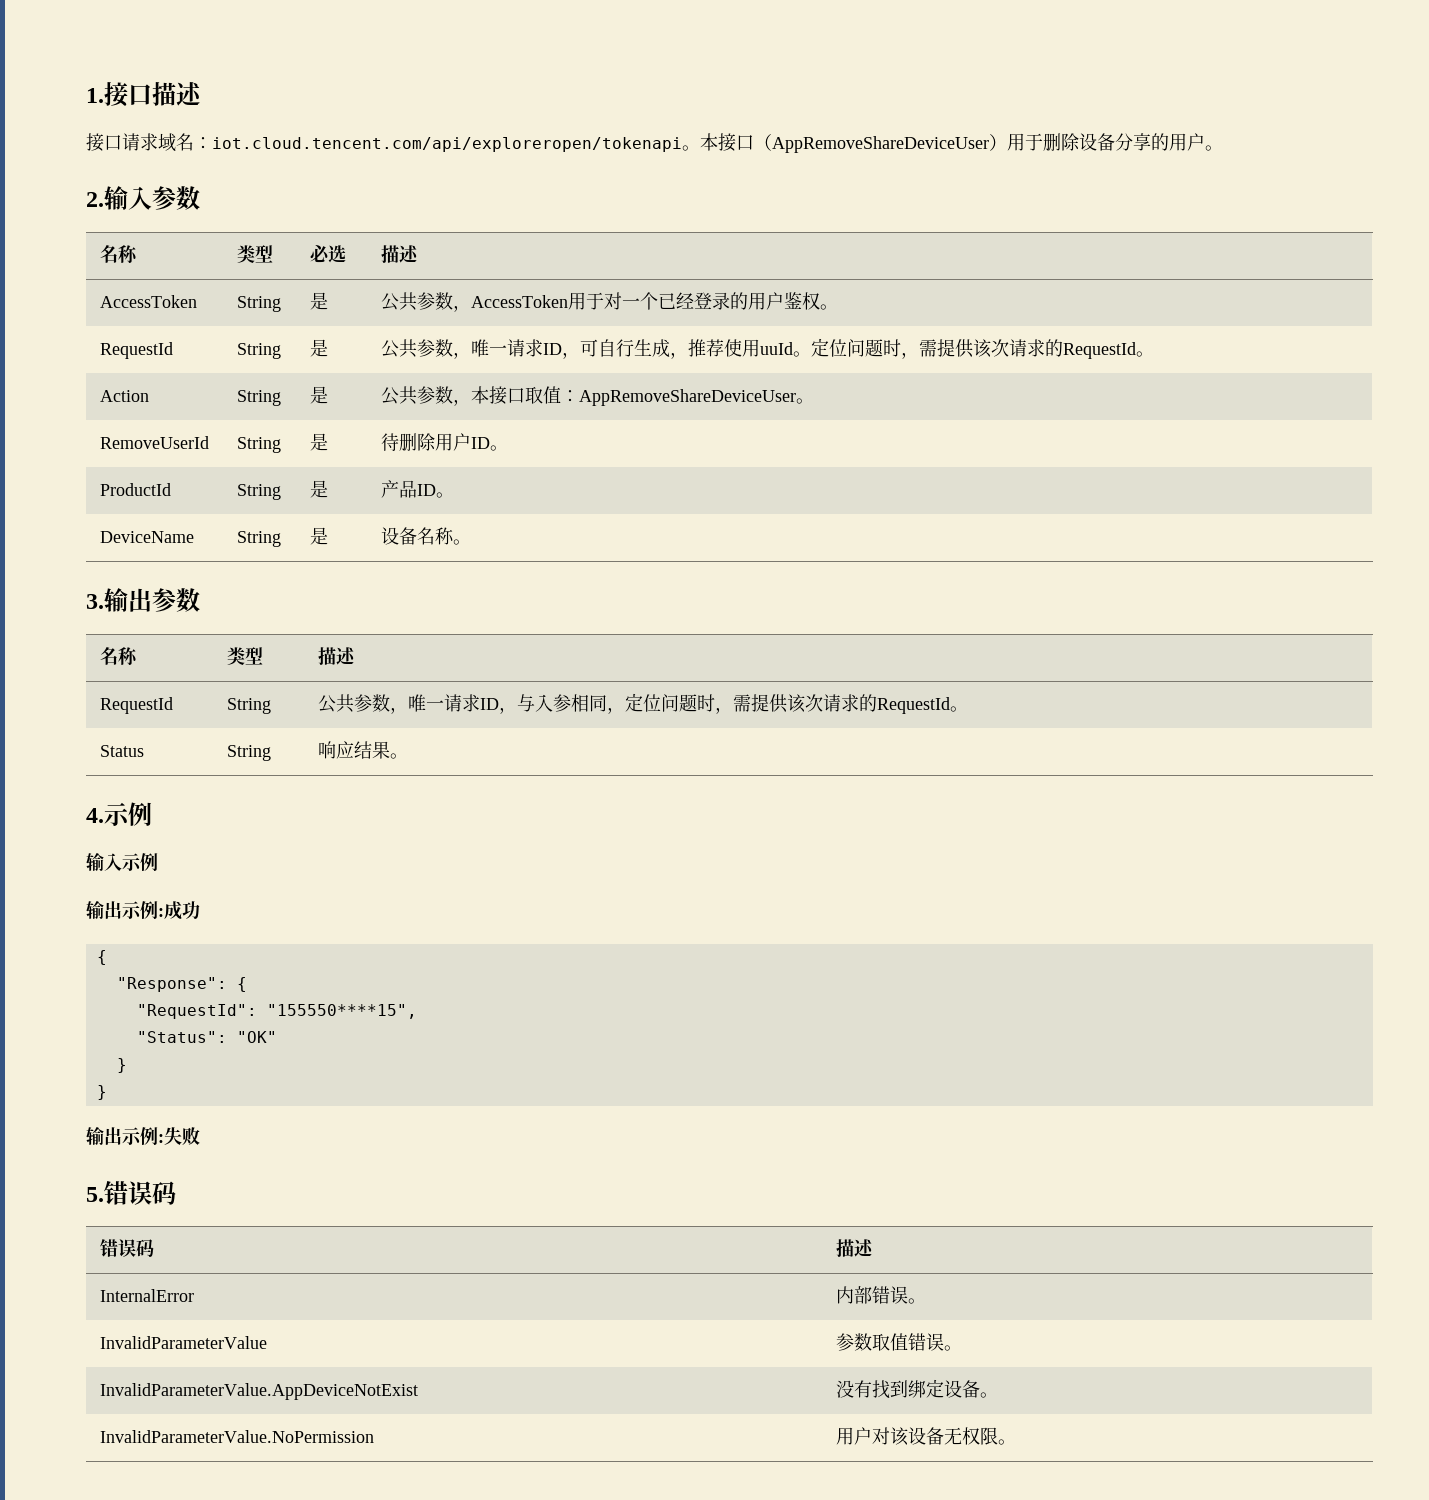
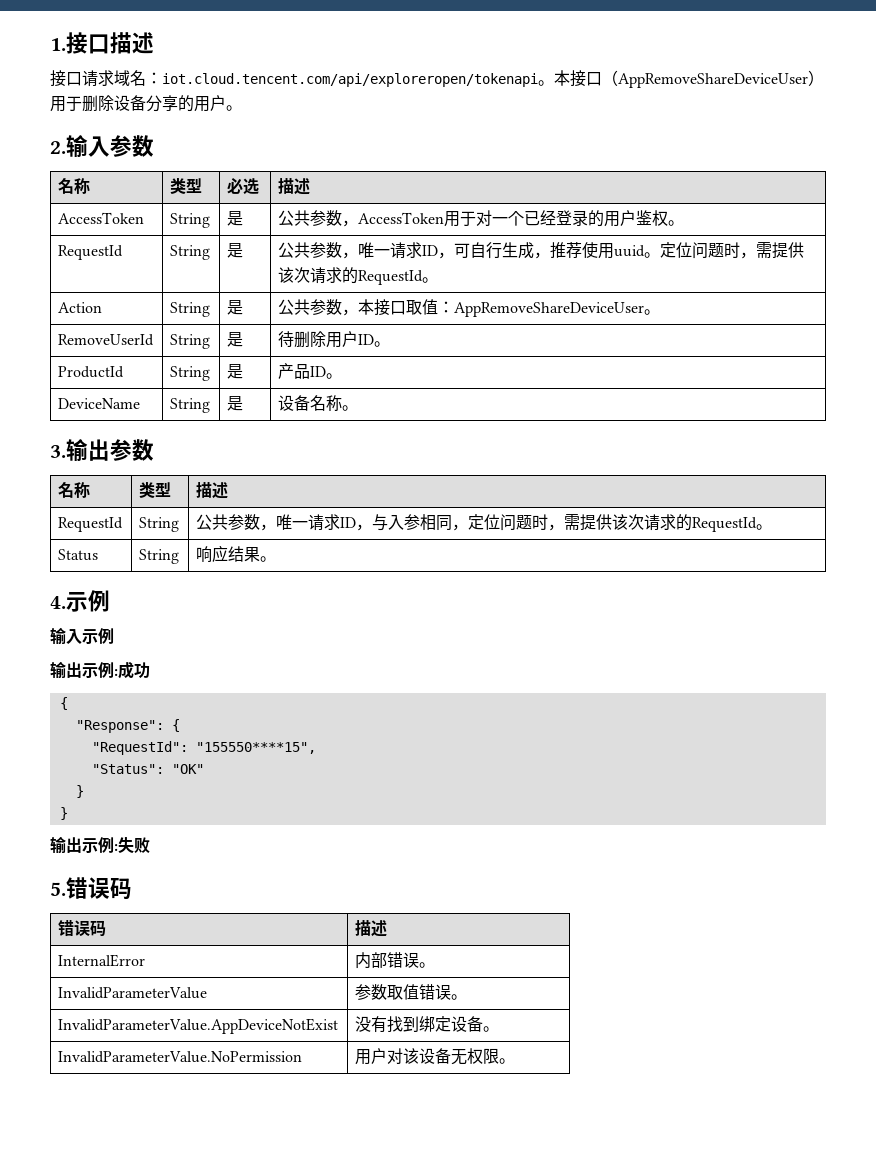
[759,342,793,355] uuId -> [614,245,646,257] uuid

